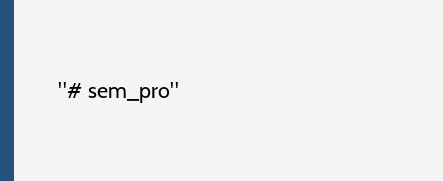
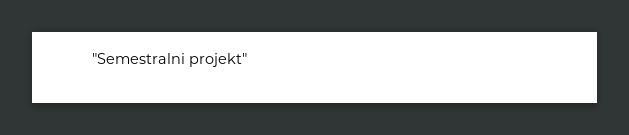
[58,82,179,103] "# sem_pro" -> [92,53,247,67] "Semestralni projekt"

